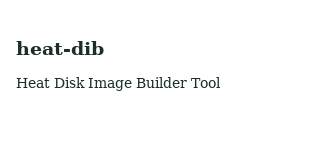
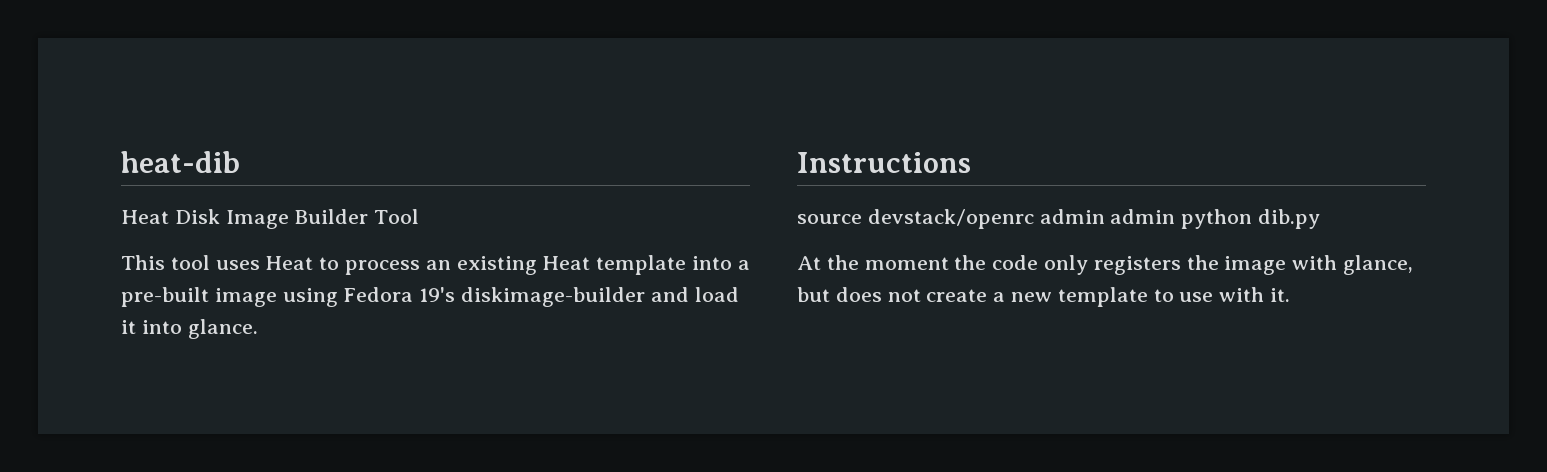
(221, 82) none -> [121,255,750,275] [121,287,739,307] [121,319,258,339] [797,152,971,173] [797,209,1321,229] [797,255,1414,275] [797,287,1291,307] // This tool uses Heat to process an existing Heat template into a pre-built image using Fedora 19's diskimage-builder and load it into glance. // Instructions // source devstack/openrc admin admin python dib.py // At the moment the code only registers the image with glance, but does not create a new template to use with it.

